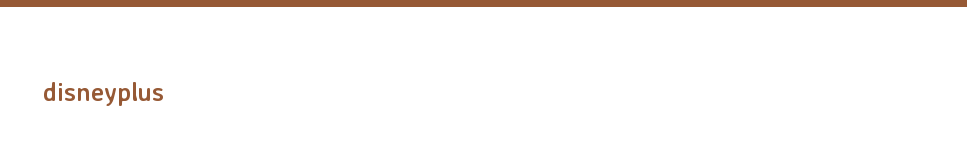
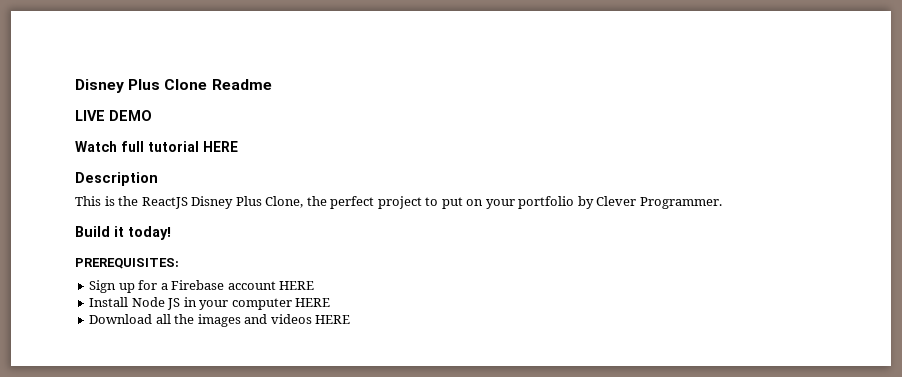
[43,82,164,106] disneyplus -> [75,79,272,93] [75,110,152,121] [75,141,238,152] [75,172,158,186] [75,196,722,209] [75,226,171,240] [75,258,179,269] [89,280,315,293] [89,297,331,310] [89,314,351,327] Disney Plus Clone Readme // LIVE DEMO // Watch full tutorial HERE // Description // This is the ReactJS Disney Plus Clone, the perfect project to put on your portfolio by Clever Programmer. // Build it today! // PREREQUISITES: // Sign up for a Firebase account HERE // Install Node JS in your computer HERE // Download all the images and videos HERE

